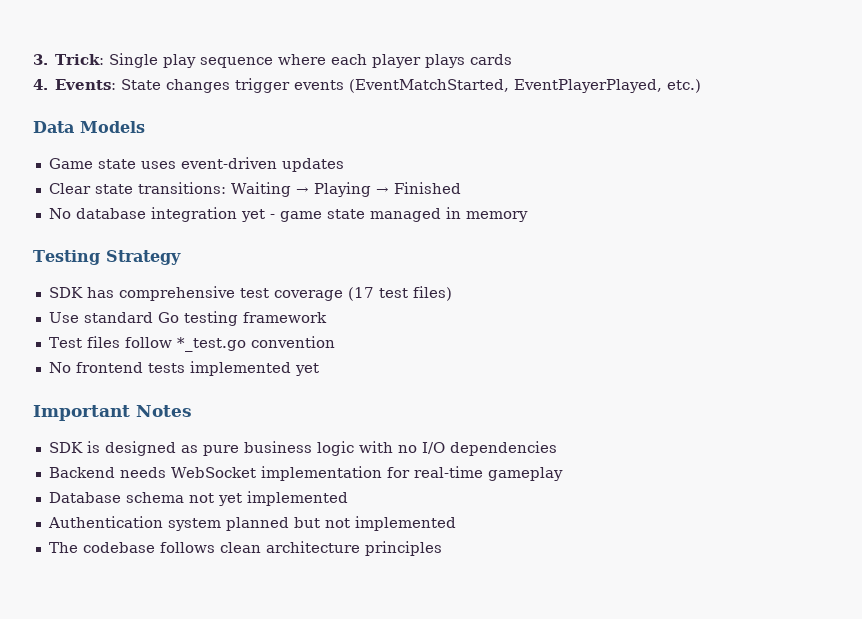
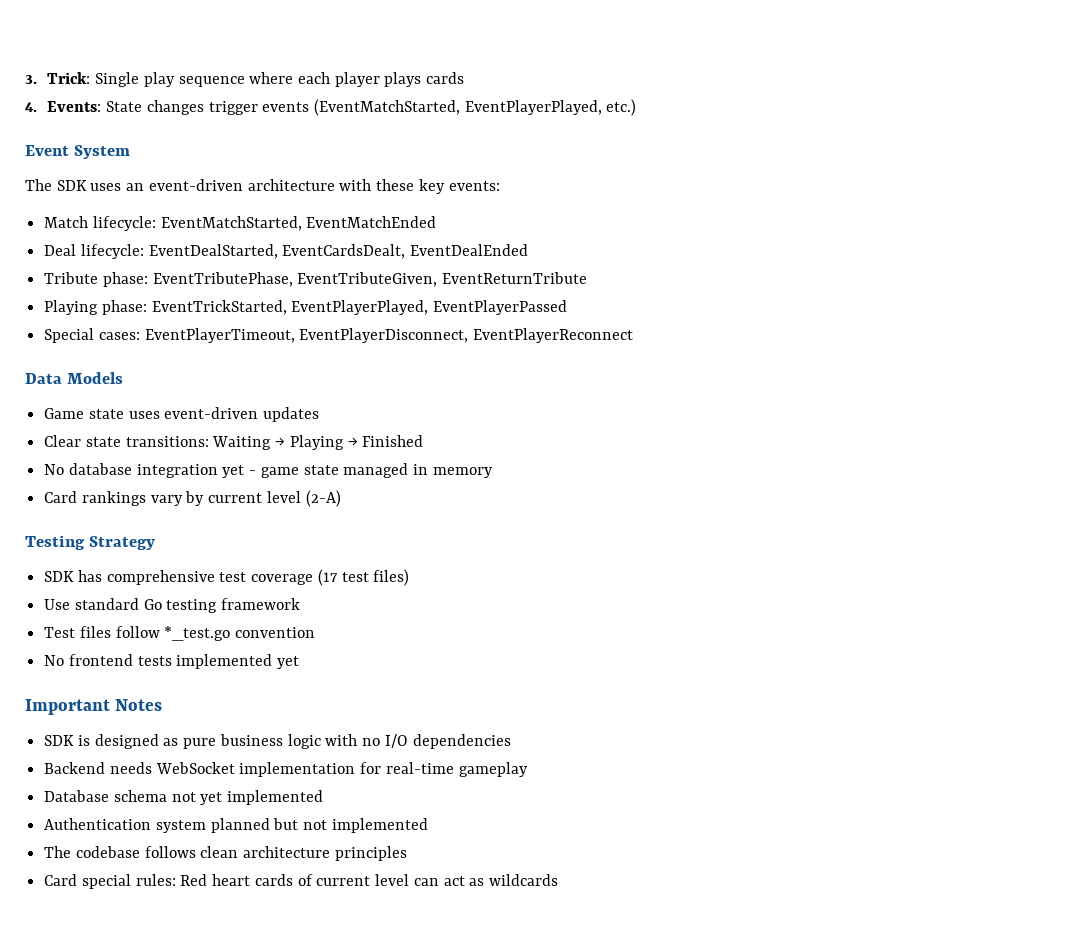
(702, 86) none -> [25,145,130,159] [25,179,500,194] [44,216,437,231] [44,244,529,259] [44,272,588,287] [44,300,568,315] [44,328,634,343] // Event System // The SDK uses an event-driven architecture with these key events: // Match lifecycle: EventMatchStarted, EventMatchEnded // Deal lifecycle: EventDealStarted, EventCardsDealt, EventDealEnded // Tribute phase: EventTributePhase, EventTributeGiven, EventReturnTribute // Playing phase: EventTrickStarted, EventPlayerPlayed, EventPlayerPassed // Special cases: EventPlayerTimeout, EventPlayerDisconnect, EventPlayerReconnect
(528, 216) none -> [44,490,341,507] // Card rankings vary by current level (2-A)
(442, 548) none -> [44,874,558,889] // Card special rules: Red heart cards of current level can act as wildcards

